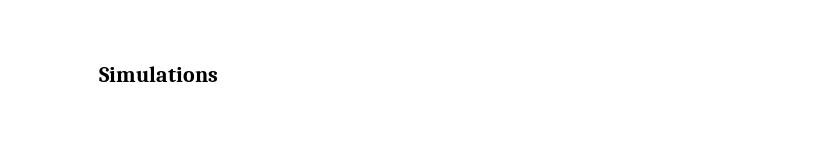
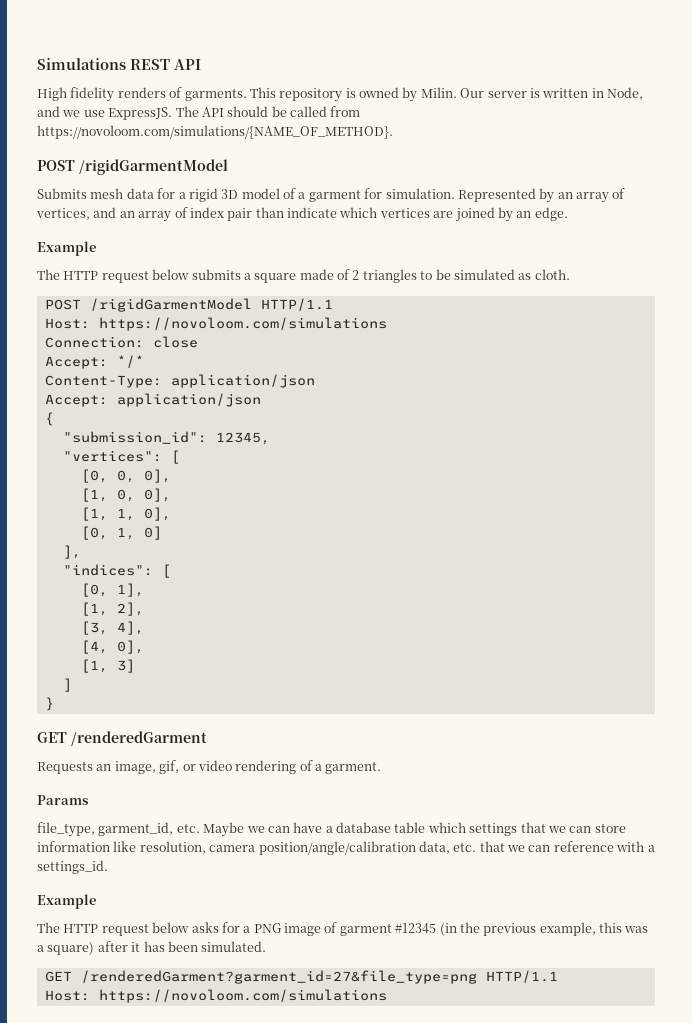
(218, 74) none -> [130,59,201,70] [37,87,643,102] [37,106,361,120] [37,125,393,139] [37,159,228,175] [37,188,626,203] [36,207,568,222] [37,241,96,256] [37,269,570,283] [44,298,333,312] [44,317,387,331] [44,336,198,348] [44,355,144,369] [44,374,315,388] [44,393,261,407] [44,412,54,426] [62,431,270,445] [62,450,180,464] [80,469,171,483] [80,488,171,502] [80,507,171,521] [80,526,162,540] [62,545,81,559] [62,564,171,578] [80,583,144,597] [80,602,144,616] [80,621,144,635] [80,640,144,654] [80,659,135,673] [62,678,72,692] [44,697,54,711] [37,731,207,746] [37,760,382,774] [37,795,89,805] [37,822,626,837] [37,841,655,855] [37,860,108,874] [37,894,96,909] [37,922,649,936] [37,941,267,955] [44,970,558,984] [44,989,387,1003] REST API // High fidelity renders of garments. This repository is owned by Milin. Our server is written in Node, and we use ExpressJS. The API should be called from https://novoloom.com/simulations/{NAME_OF_METHOD}. // POST /rigidGarmentModel // Submits mesh data for a rigid 3D model of a garment for simulation. Represented by an array of vertices, and an array of index pair than indicate which vertices are joined by an edge. // Example // The HTTP request below submits a square made of 2 triangles to be simulated as cloth. // POST /rigidGarmentModel HTTP/1.1 // Host: https://novoloom.com/simulations // Connection: close // Accept: */* // Content-Type: application/json // Accept: application/json // { // "submission_id": 12345, // "vertices": [ // [0, 0, 0], // [1, 0, 0], // [1, 1, 0], // [0, 1, 0] // ], // "indices": [ // [0, 1], // [1, 2], // [3, 4], // [4, 0], // [1, 3] // ] // } // GET /renderedGarment // Requests an image, gif, or video rendering of a garment. // Params // file_type, garment_id, etc. Maybe we can have a database table which settings that we can store information like resolution, camera position/angle/calibration data, etc. that we can reference with a settings_id. // Example // The HTTP request below asks for a PNG image of garment #12345 (in the previous example, this was a square) after it has been simulated. // GET /renderedGarment?garment_id=27&file_type=png HTTP/1.1 // Host: https://novoloom.com/simulations

